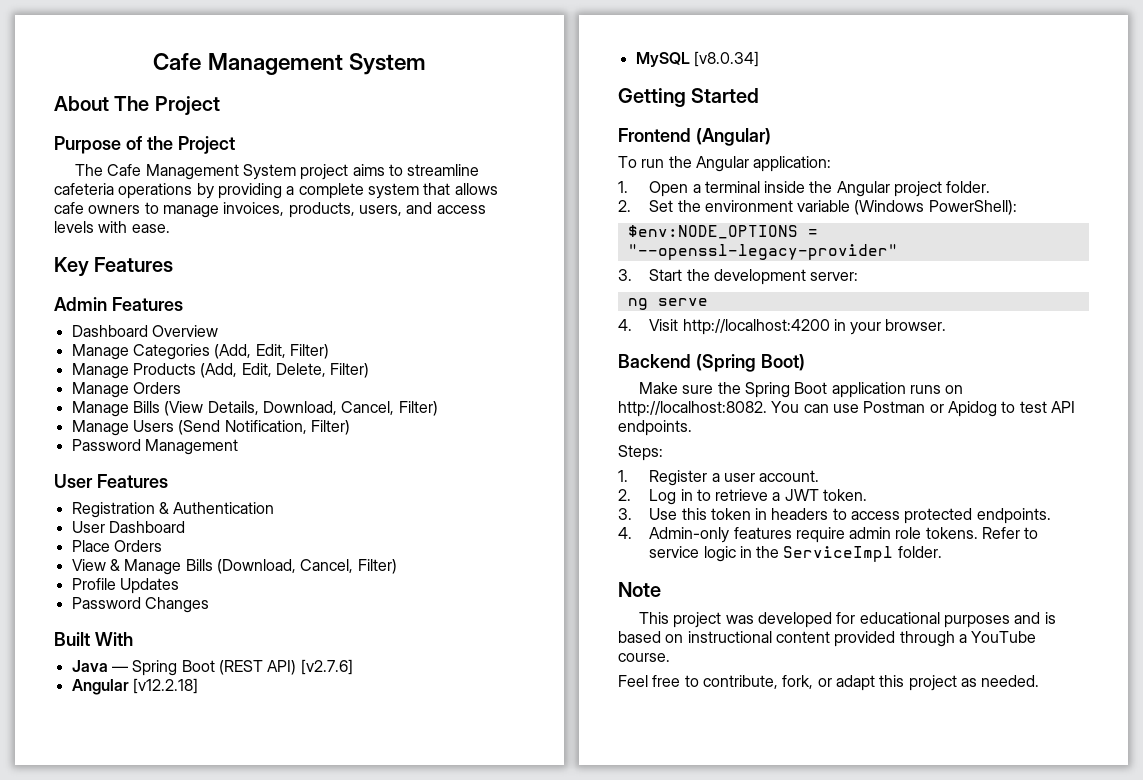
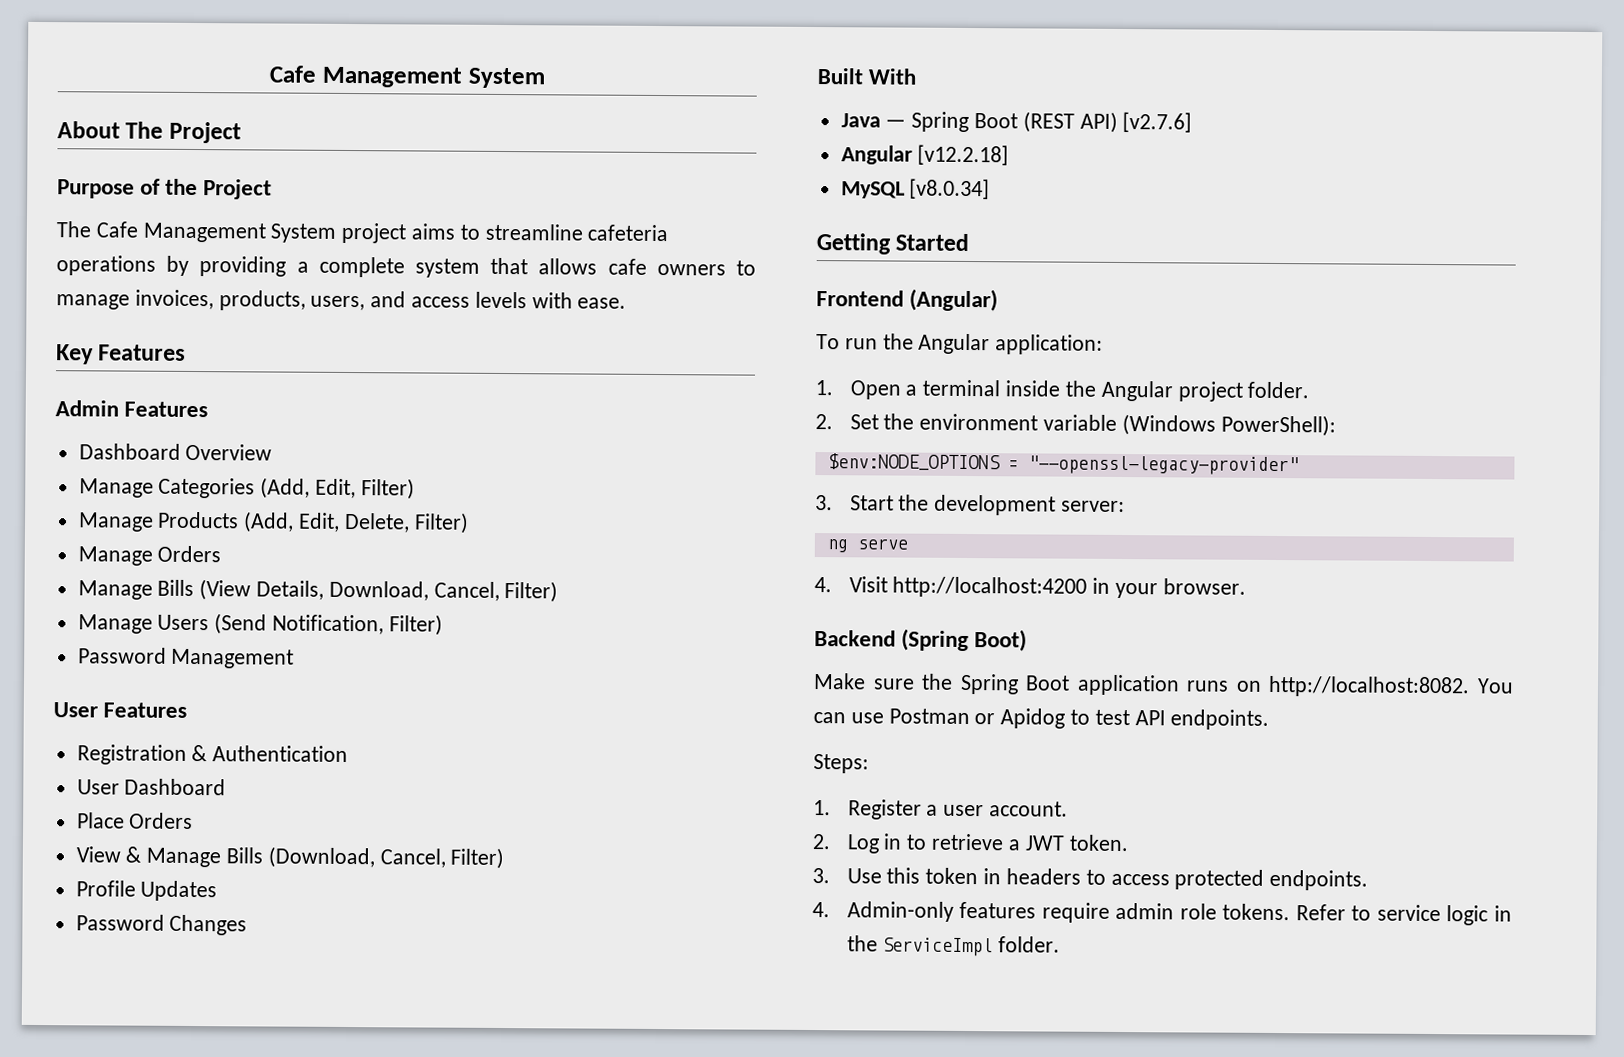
[618,582,661,597] [639,612,1056,628] [618,631,1037,647] [618,653,670,662] [618,675,1040,691] // Note // This project was developed for educational purposes and is based on instructional content provided through a YouTube course. // Feel free to contribute, fork, or adapt this project as needed. -> (1061, 944) none

